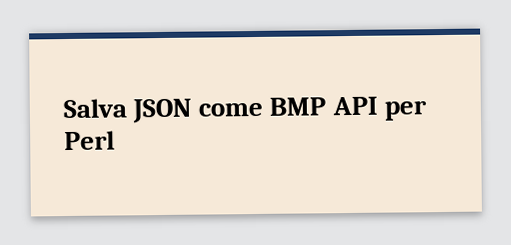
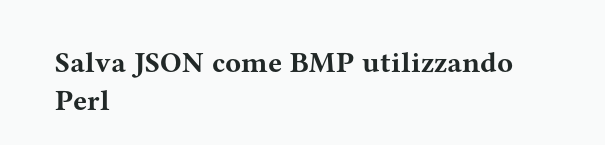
[331,96,427,121] API per -> [361,52,513,73] utilizzando

